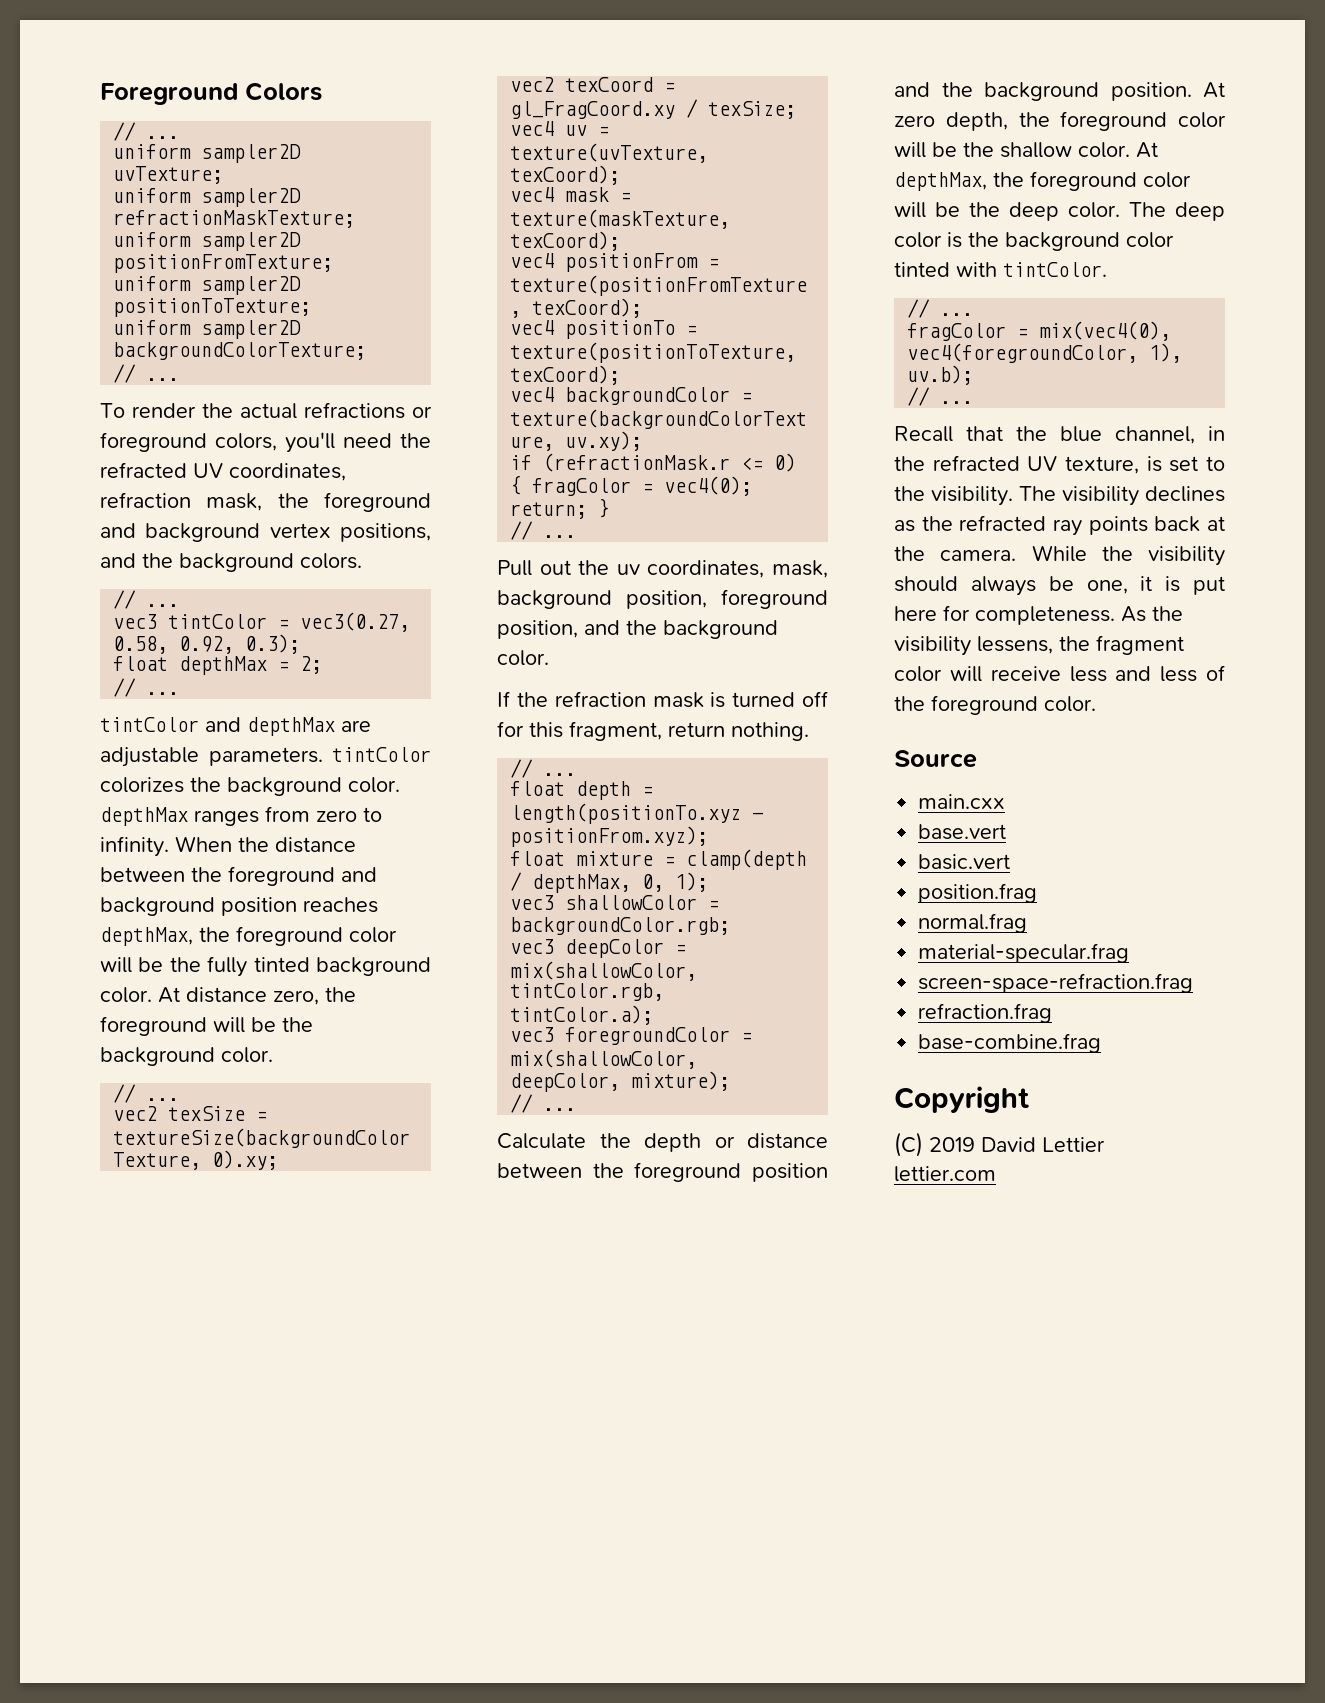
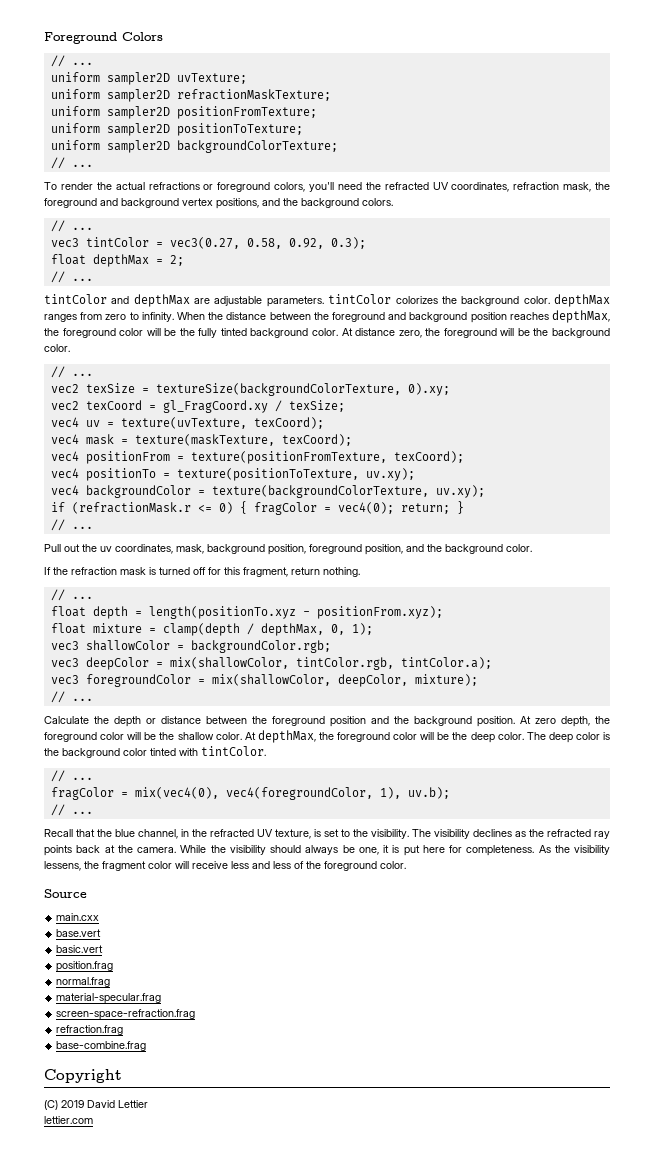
[510,365,621,385] texCoord); -> [365,468,415,481] uv.xy);

